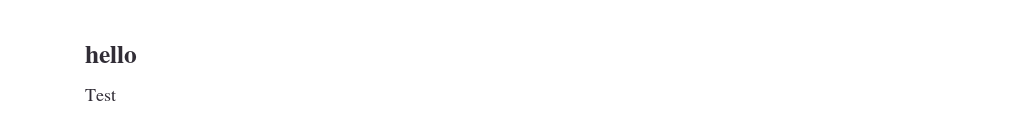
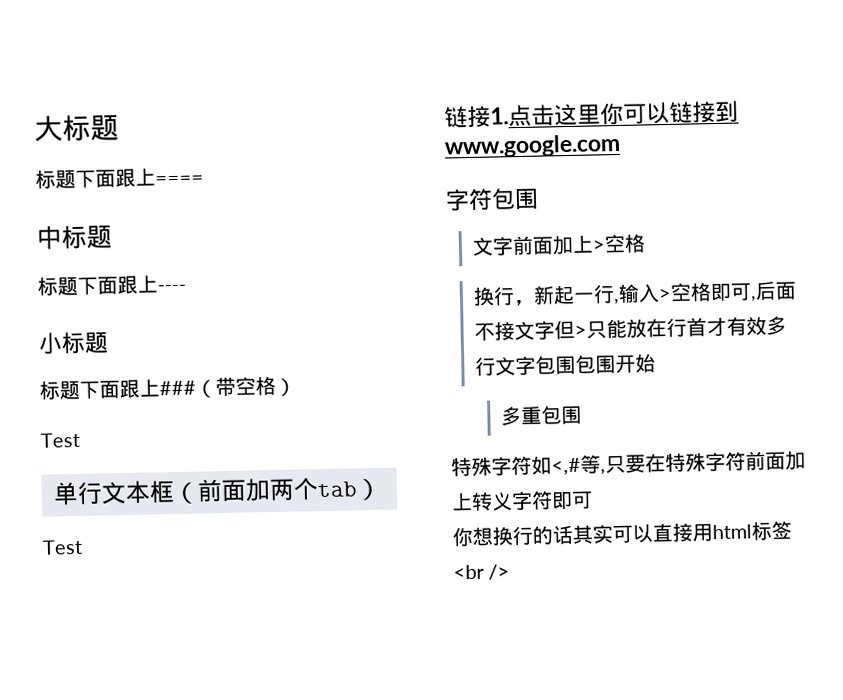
[85,46,137,63] [85,89,117,101] hello // Test -> [34,114,119,142] [35,168,204,189] [36,224,112,250] [37,275,186,296] [38,331,109,355] [39,375,296,400] [40,432,80,448] [53,477,382,506] [42,539,83,555] [444,100,739,129] [444,133,621,159] [445,188,539,212] [471,233,646,256] [472,280,797,307] [473,315,787,341] [474,353,656,376] [501,405,583,426] [451,450,806,478] [451,490,593,512] [452,520,792,547] [453,564,511,580] 大标题 // 标题下面跟上==== // 中标题 // 标题下面跟上---- // 小标题 // 标题下面跟上###（带空格） // Test // 单行文本框（前面加两个tab） // Test // 链接1.点击这里你可以链接到www.google.com // 字符包围 // 文字前面加上>空格 // 换行，新起一行,输入>空格即可,后面不接文字但>只能放在行首才有效多行文字包围包围开始 // 多重包围 // 特殊字符如<,#等,只要在特殊字符前面加上转义字符即可 // 你想换行的话其实可以直接用html标签<br />

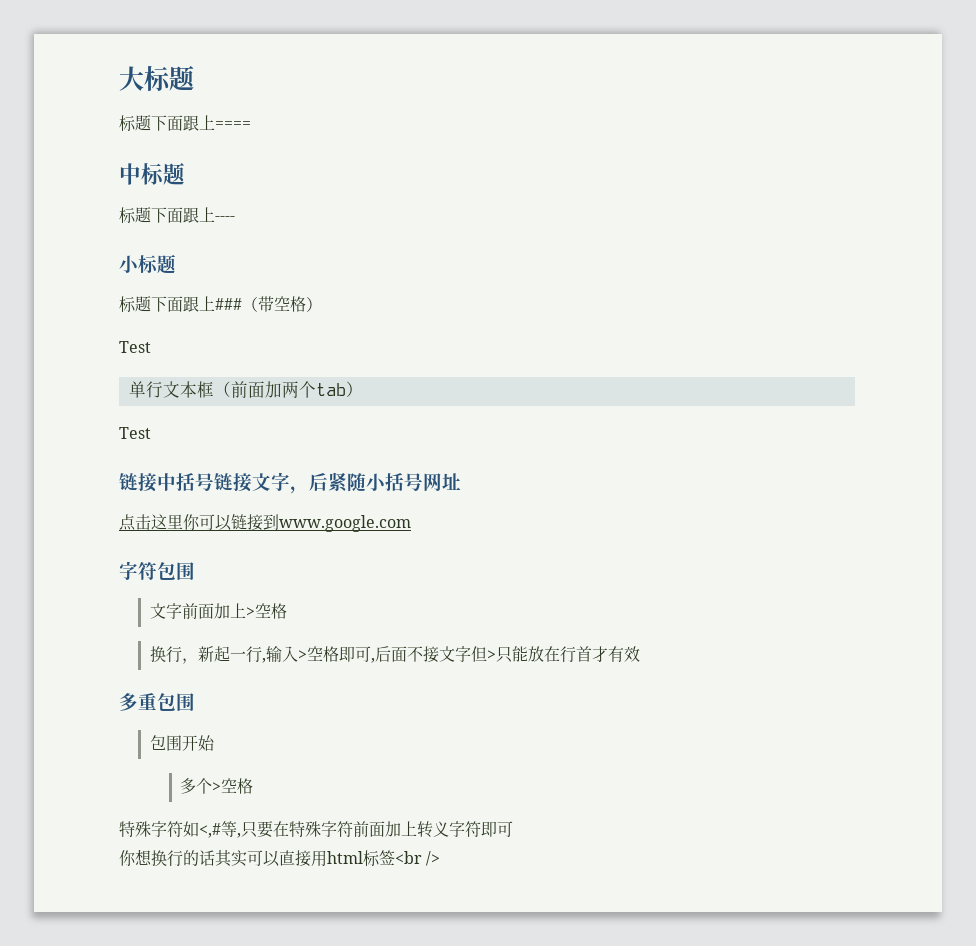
[490,107,509,125] 1. -> [157,472,461,494] 中括号链接文字，后紧随小括号网址 //
[765,315,787,336] [474,355,576,376] 多行文字包围 -> [119,693,195,711] // 多重包围 //
[521,405,583,425] 重包围 -> [196,778,254,794] 个>空格

